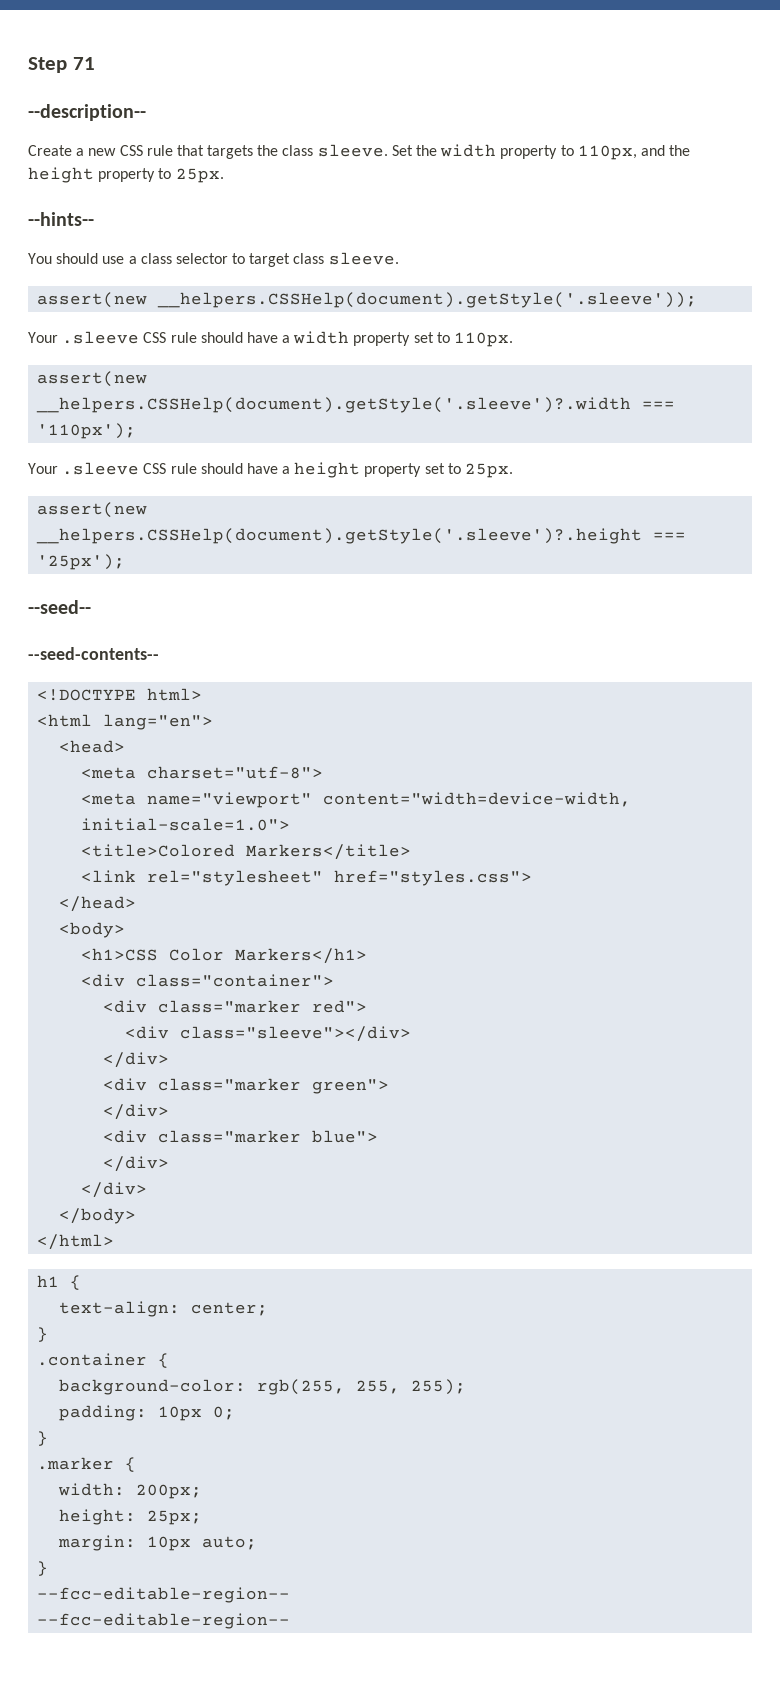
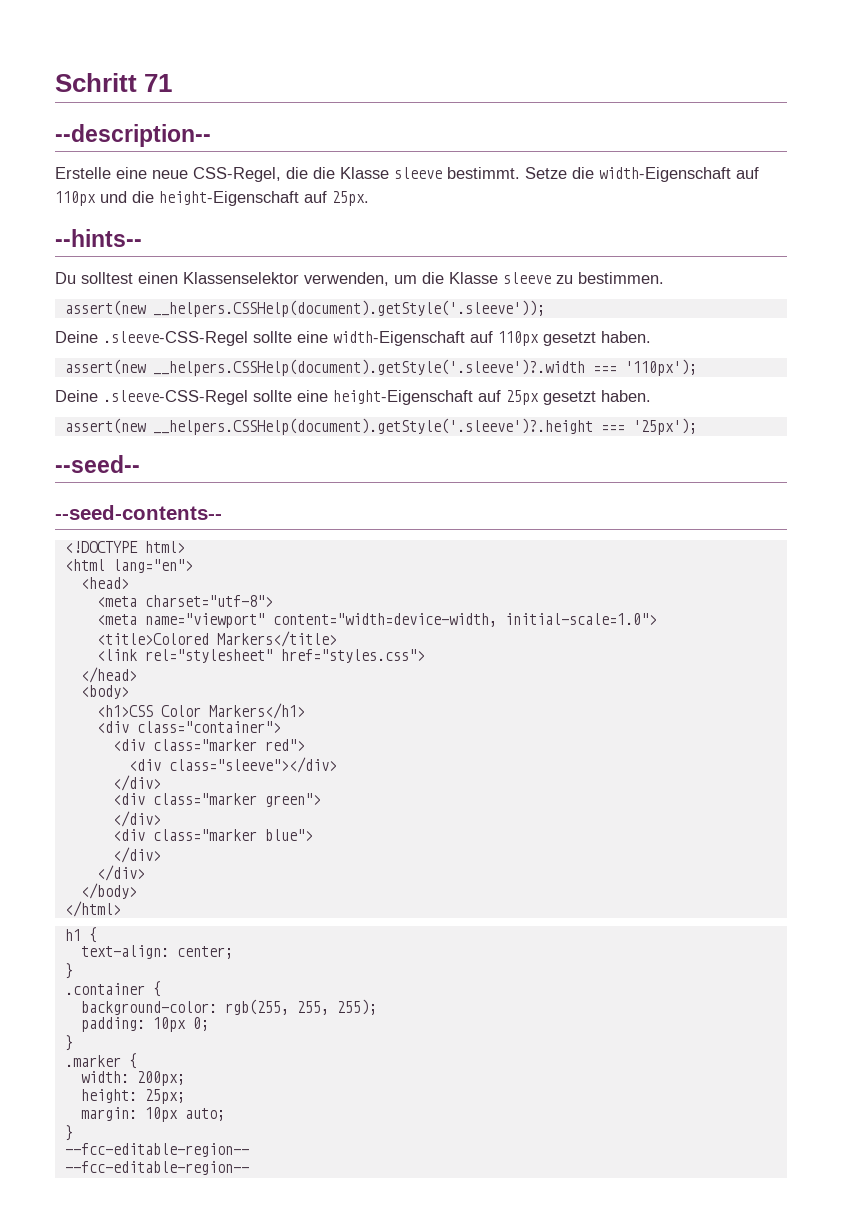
[28,57,67,73] Step -> [55,73,137,92] Schritt
[28,144,691,160] [28,167,224,183] [28,212,94,226] [28,252,399,267] [37,292,698,308] [28,331,514,347] [37,371,148,387] [36,397,676,413] [37,423,137,439] [28,462,514,478] Create a new CSS rule that targets the class sleeve. Set the width property to 110px, and the height property to 25px. // --hints-- // You should use a class selector to target class sleeve. // assert(new __helpers.CSSHelp(document).getStyle('.sleeve')); // Your .sleeve CSS rule should have a width property set to 110px. // assert(new __helpers.CSSHelp(document).getStyle('.sleeve')?.width === '110px'); // Your .sleeve CSS rule should have a height property set to 25px. -> [55,167,759,182] [55,191,369,206] [55,229,142,247] [55,272,664,286] [64,300,545,317] [55,331,651,346] [64,359,697,376] [55,390,651,405] Erstelle eine neue CSS-Regel, die die Klasse sleeve bestimmt. Setze die width-Eigenschaft auf 110px und die height-Eigenschaft auf 25px. // --hints-- // Du solltest einen Klassenselektor verwenden, um die Klasse sleeve zu bestimmen. // assert(new __helpers.CSSHelp(document).getStyle('.sleeve')); // Deine .sleeve-CSS-Regel sollte eine width-Eigenschaft auf 110px gesetzt haben. // assert(new __helpers.CSSHelp(document).getStyle('.sleeve')?.width === '110px'); // Deine .sleeve-CSS-Regel sollte eine height-Eigenschaft auf 25px gesetzt haben.

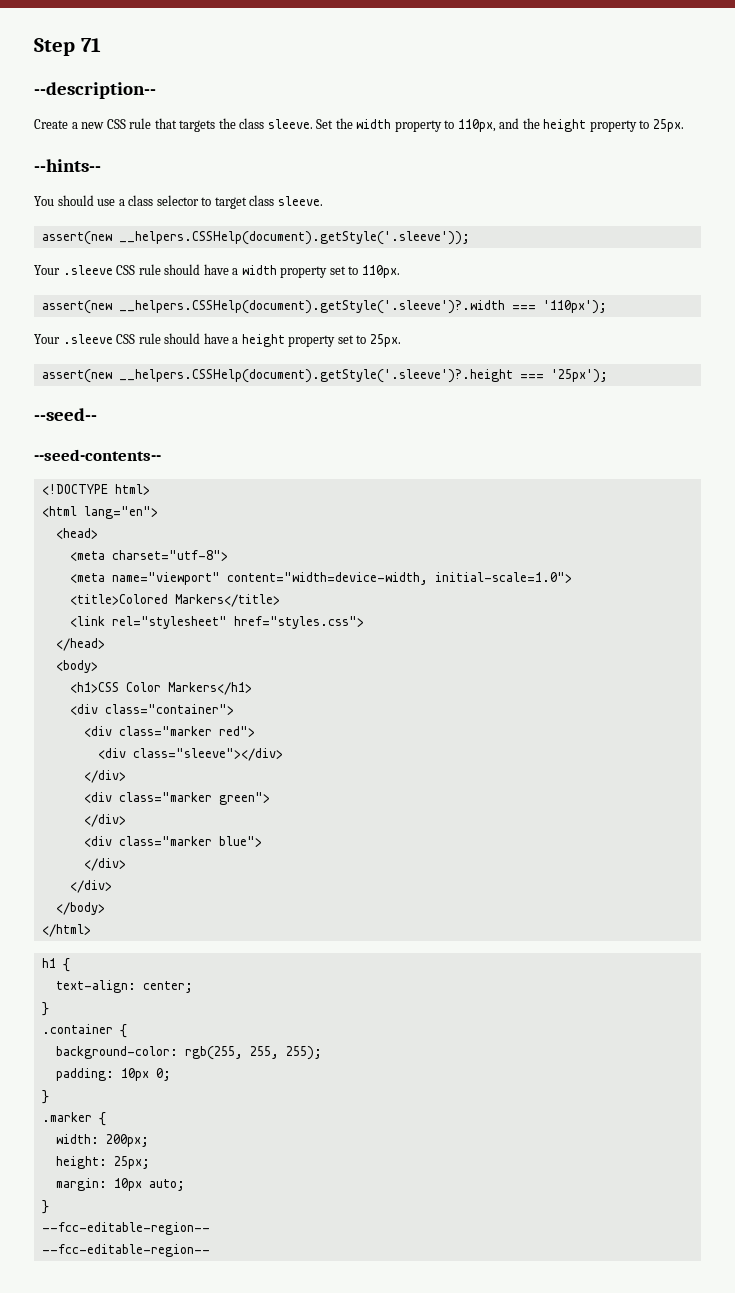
[55,73,137,92] Schritt -> [34,38,75,56] Step
[55,167,759,182] [55,191,369,206] [55,229,142,247] [55,272,664,286] [64,300,545,317] [55,331,651,346] [64,359,697,376] [55,390,651,405] Erstelle eine neue CSS-Regel, die die Klasse sleeve bestimmt. Setze die width-Eigenschaft auf 110px und die height-Eigenschaft auf 25px. // --hints-- // Du solltest einen Klassenselektor verwenden, um die Klasse sleeve zu bestimmen. // assert(new __helpers.CSSHelp(document).getStyle('.sleeve')); // Deine .sleeve-CSS-Regel sollte eine width-Eigenschaft auf 110px gesetzt haben. // assert(new __helpers.CSSHelp(document).getStyle('.sleeve')?.width === '110px'); // Deine .sleeve-CSS-Regel sollte eine height-Eigenschaft auf 25px gesetzt haben. -> [34,118,684,132] [34,159,101,172] [34,195,323,209] [41,231,470,245] [34,264,400,278] [41,300,607,314] [34,333,401,347] Create a new CSS rule that targets the class sleeve. Set the width property to 110px, and the height property to 25px. // --hints-- // You should use a class selector to target class sleeve. // assert(new __helpers.CSSHelp(document).getStyle('.sleeve')); // Your .sleeve CSS rule should have a width property set to 110px. // assert(new __helpers.CSSHelp(document).getStyle('.sleeve')?.width === '110px'); // Your .sleeve CSS rule should have a height property set to 25px.

